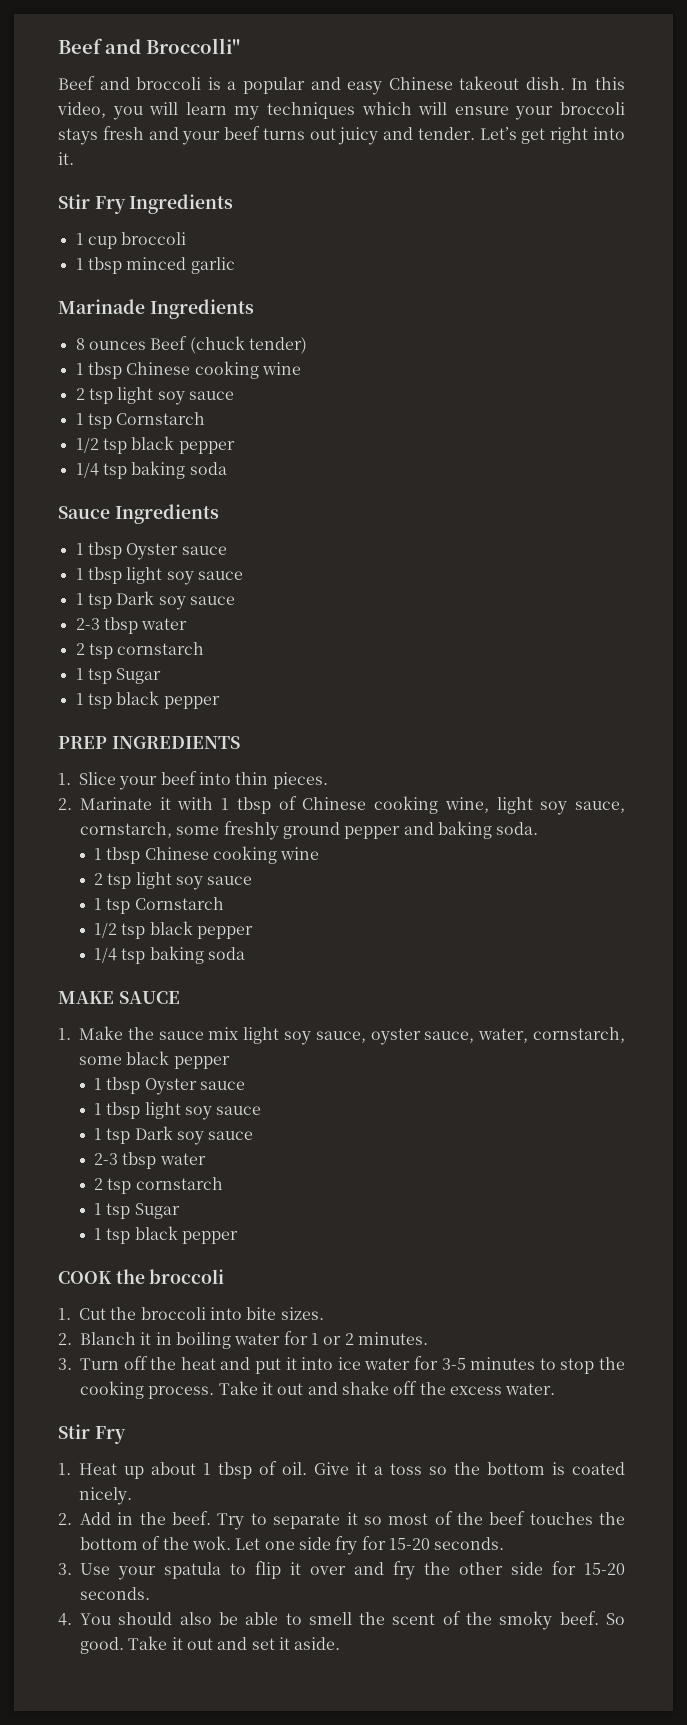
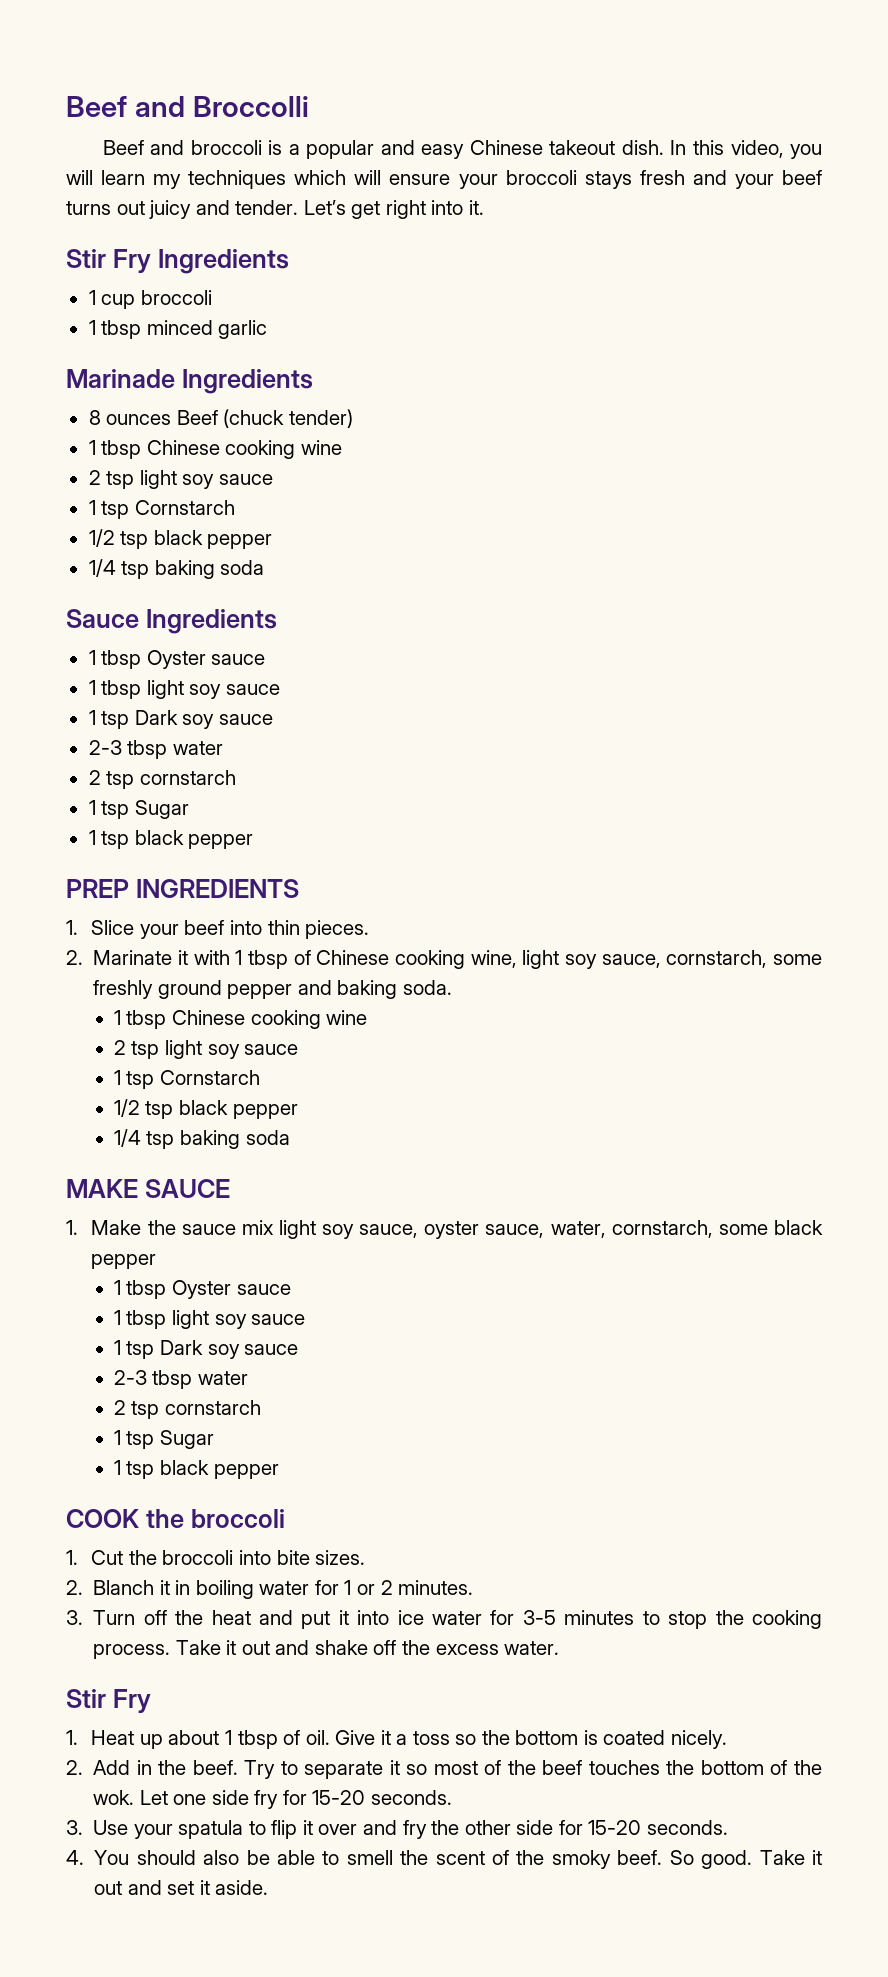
[58,38,240,54] Beef and Broccolli" -> [66,96,309,117] Beef and Broccolli

